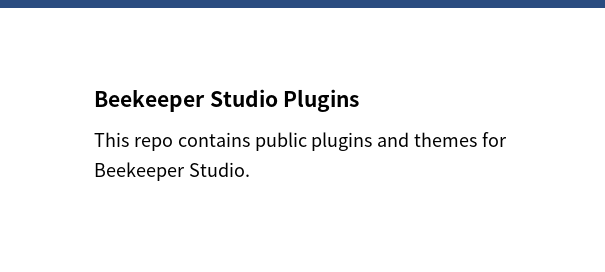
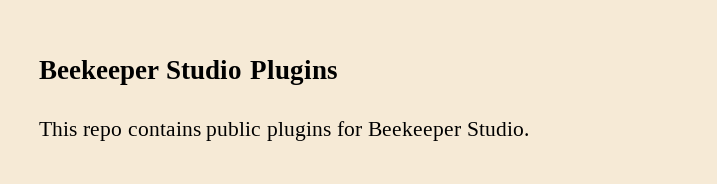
[377,132,478,147] and themes -> (332, 131) none

